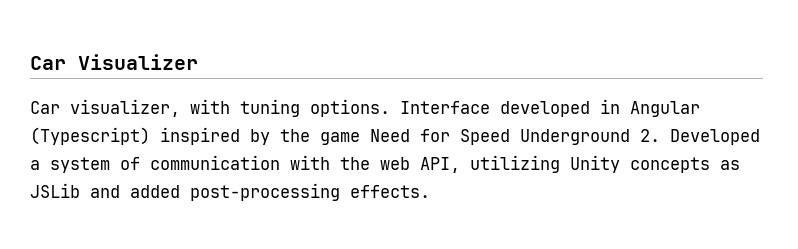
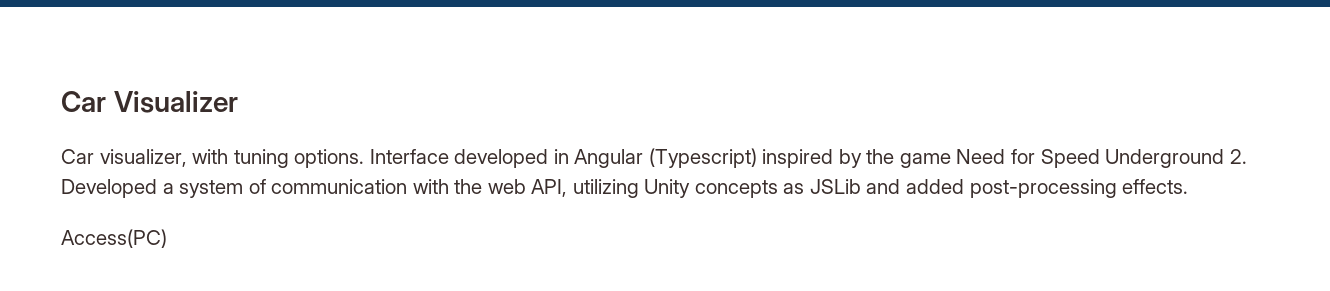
(430, 191) none -> [61,229,167,248] // Access(PC)

